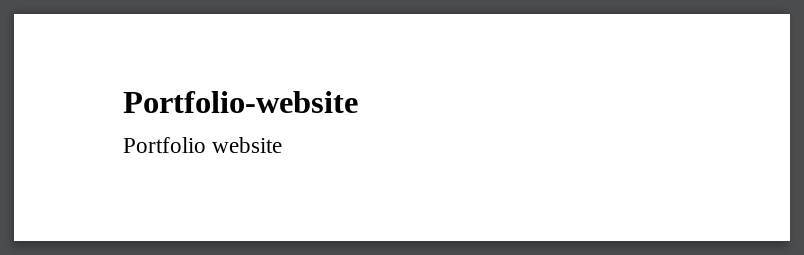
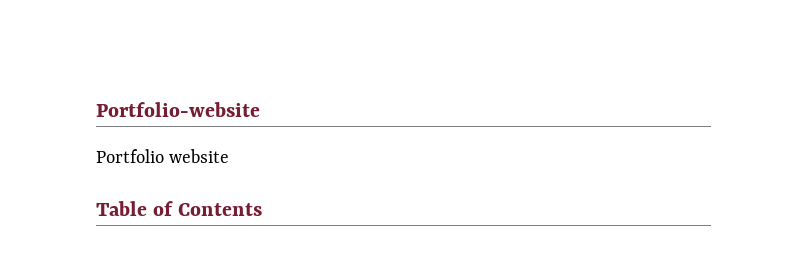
(283, 145) none -> [96,201,263,216] // Table of Contents

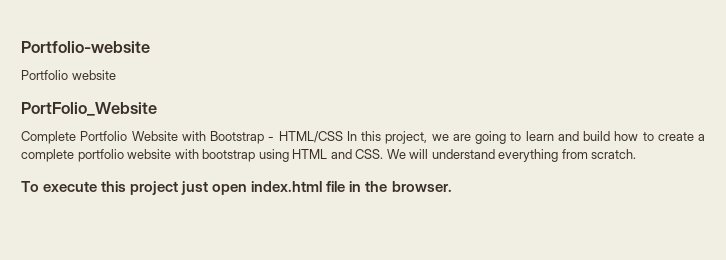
[96,201,263,216] Table of Contents -> [21,102,157,116] [21,131,705,144] [21,149,637,162] [21,181,452,195] PortFolio_Website // Complete Portfolio Website with Bootstrap - HTML/CSS In this project, we are going to learn and build how to create a complete portfolio website with bootstrap using HTML and CSS. We will understand everything from scratch. // To execute this project just open index.html file in the browser.

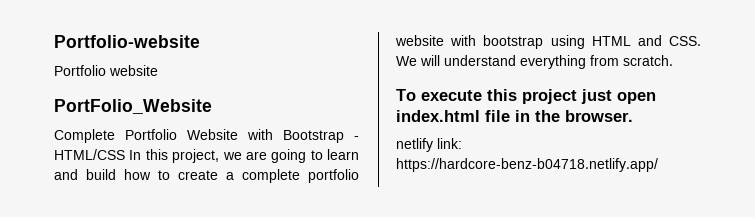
(452, 186) none -> [396,138,462,152] [396,158,658,172] // netlify link: https://hardcore-benz-b04718.netlify.app/

